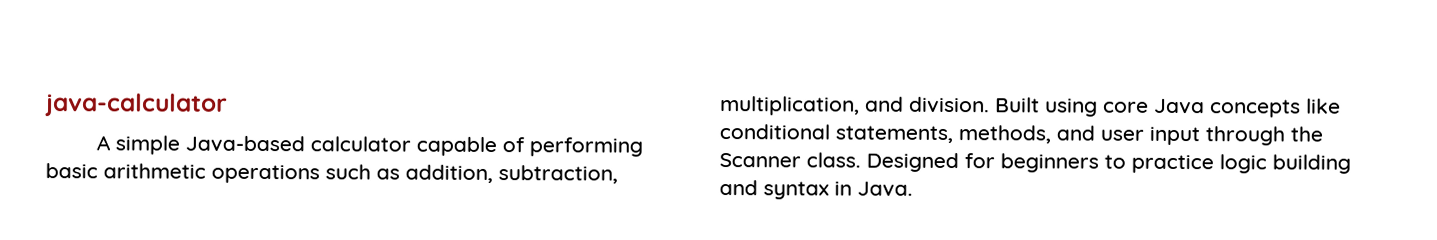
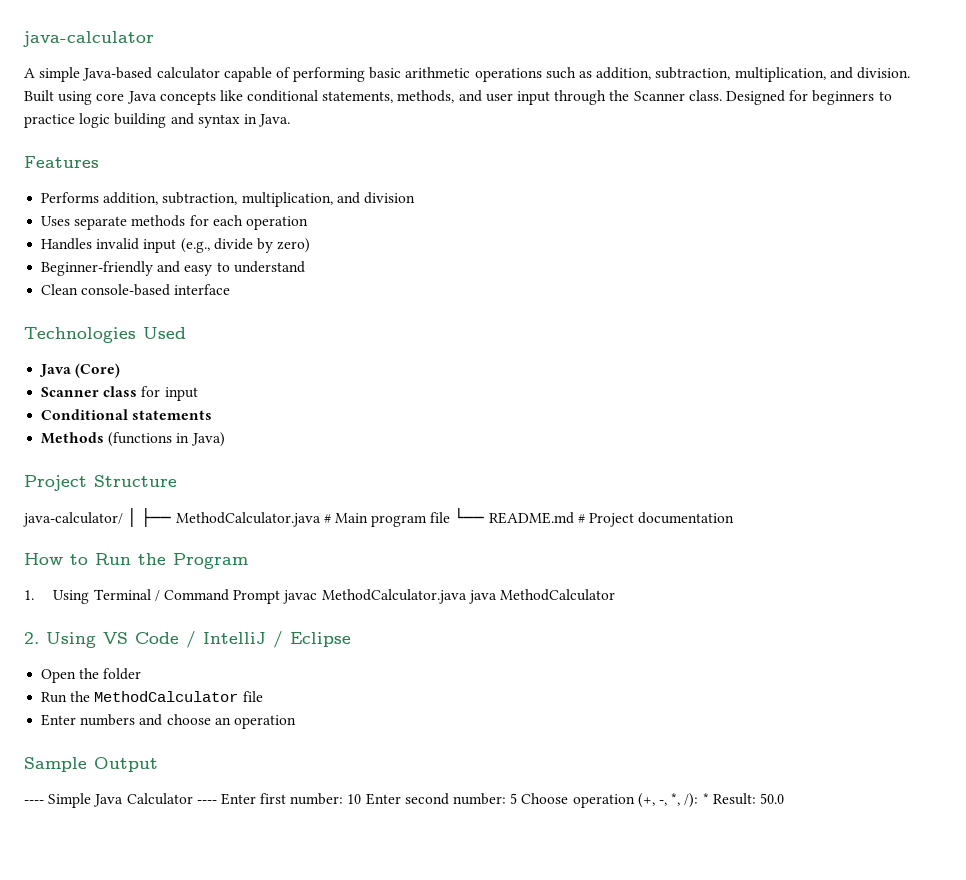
(913, 189) none -> [24,156,99,168] [41,192,415,207] [41,215,308,230] [41,238,311,253] [41,261,305,276] [41,284,231,296] [24,327,186,343] [39,363,121,378] [41,386,198,401] [41,409,213,420] [41,432,225,447] [24,475,177,491] [23,507,735,527] [24,553,248,569] [24,589,615,604] [24,631,351,648] [41,668,142,683] [41,691,263,703] [41,714,296,729] [24,757,158,772] [24,793,784,808] // Features // Performs addition, subtraction, multiplication, and division // Uses separate methods for each operation // Handles invalid input (e.g., divide by zero) // Beginner-friendly and easy to understand // Clean console-based interface // Technologies Used // Java (Core) // Scanner class for input // Conditional statements // Methods (functions in Java) // Project Structure // java-calculator/ │ ├── MethodCalculator.java # Main program file └── README.md # Project documentation // How to Run the Program // 1. Using Terminal / Command Prompt javac MethodCalculator.java java MethodCalculator // 2. Using VS Code / IntelliJ / Eclipse // Open the folder // Run the MethodCalculator file // Enter numbers and choose an operation // Sample Output // ---- Simple Java Calculator ---- Enter first number: 10 Enter second number: 5 Choose operation (+, -, *, /): * Result: 50.0

